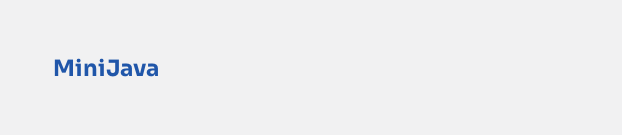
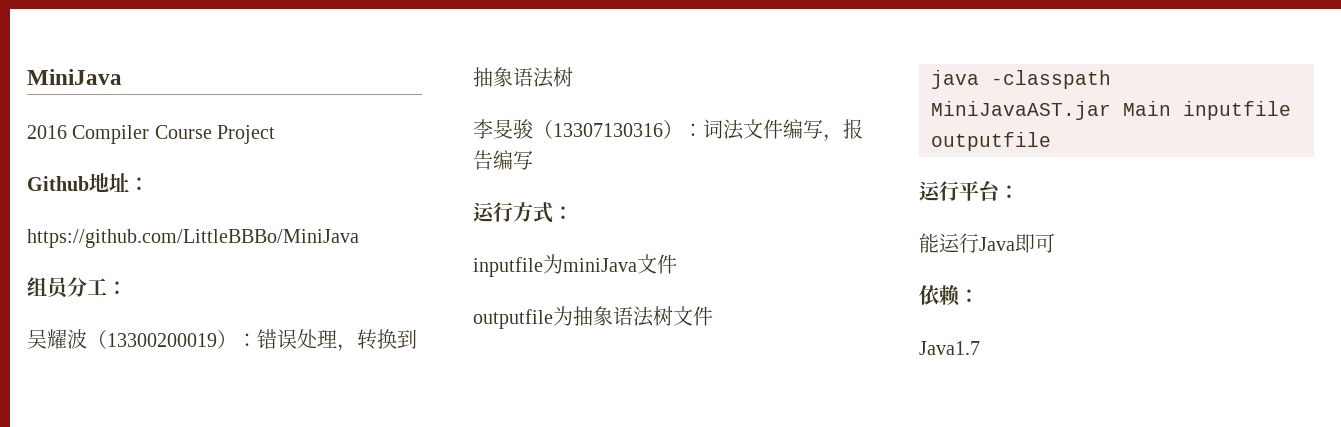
(159, 67) none -> [27,125,276,144] [27,173,149,192] [27,229,359,248] [27,277,127,299] [27,329,417,352] [473,67,573,88] [473,119,863,142] [473,150,533,170] [473,202,573,223] [473,254,677,277] [473,306,713,329] [931,70,1111,89] [931,101,1291,120] [931,132,1051,151] [919,181,1019,201] [919,233,1055,253] [919,285,979,306] [919,341,980,355] // 2016 Compiler Course Project // Github地址： // https://github.com/LittleBBBo/MiniJava // 组员分工： // 吴耀波（13300200019）：错误处理，转换到抽象语法树 // 李旻骏（13307130316）：词法文件编写，报告编写 // 运行方式： // inputfile为miniJava文件 // outputfile为抽象语法树文件 // java -classpath MiniJavaAST.jar Main inputfile outputfile // 运行平台： // 能运行Java即可 // 依赖： // Java1.7

